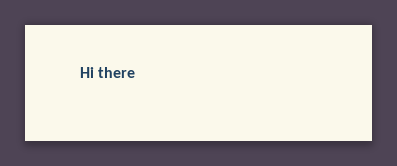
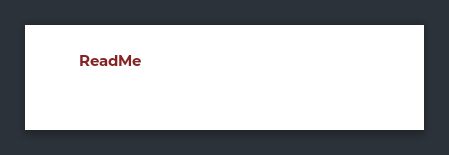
[80,67,136,78] Hi there -> [79,55,141,66] ReadMe

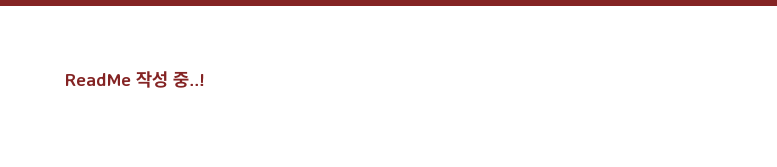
(141, 60) none -> [136,71,205,88] 작성 중..!

